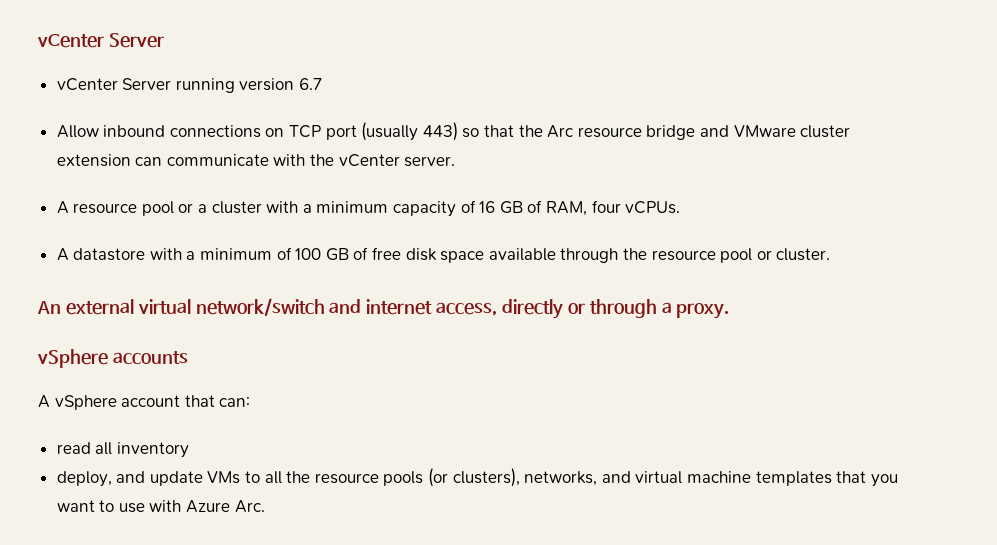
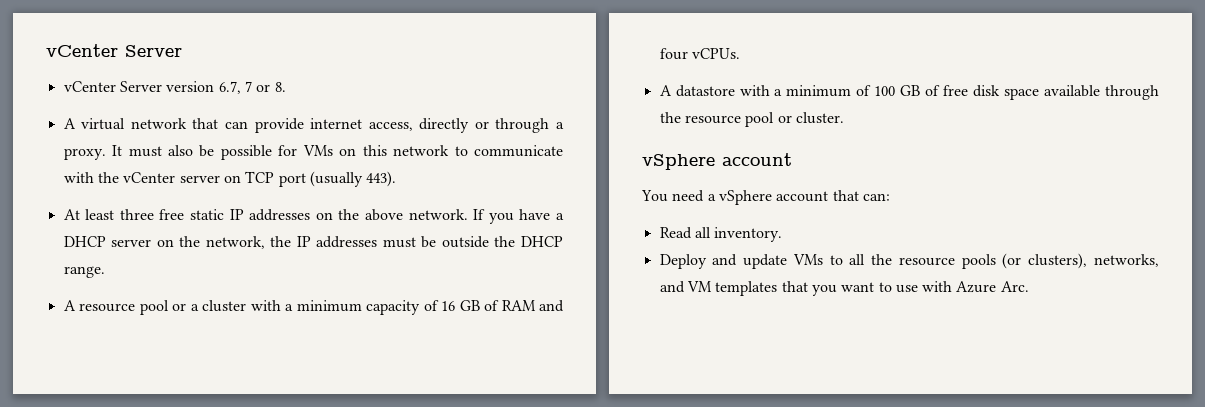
[175,78,323,93] [56,122,851,141] [56,154,456,167] running version 6.7 // Allow inbound connections on TCP port (usually 443) so that the Arc resource bridge and VMware cluster extension can communicate with the vCenter server. -> [166,81,286,94] [63,118,564,133] [63,145,563,160] [63,171,397,187] [63,209,565,224] [63,236,564,249] [63,266,105,278] version 6.7, 7 or 8. // A virtual network that can provide internet access, directly or through a proxy. It must also be possible for VMs on this network to communicate with the vCenter server on TCP port (usually 443). // At least three free static IP addresses on the above network. If you have a DHCP server on the network, the IP addresses must be outside the DHCP range.
[545,201,587,216] RAM, -> [501,300,564,312] RAM and
[37,298,730,319] [37,349,188,368] [38,395,50,408] An external virtual network/switch and internet access, directly or through a proxy. // vSphere accounts // A -> [642,153,792,170] [641,190,716,202] vSphere account // You need a
[56,442,189,458] [56,471,112,487] read all inventory // deploy, -> [659,227,783,242] [659,254,707,269] Read all inventory. // Deploy
[635,471,751,484] virtual machine -> [686,281,712,292] VM

